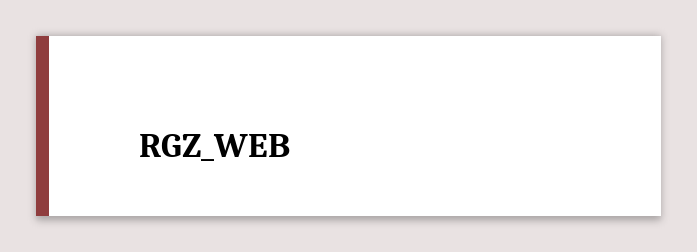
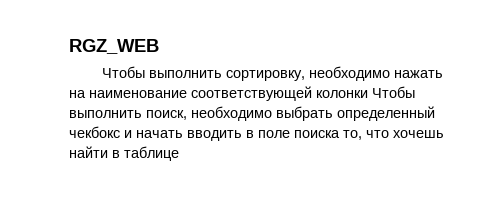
(290, 147) none -> [101,66,443,81] [69,86,415,101] [69,106,435,121] [69,126,444,141] [69,146,179,161] // Чтобы выполнить сортировку, необходимо нажать на наименование соответствующей колонки Чтобы выполнить поиск, необходимо выбрать определенный чекбокс и начать вводить в поле поиска то, что хочешь найти в таблице

